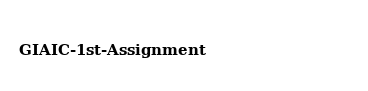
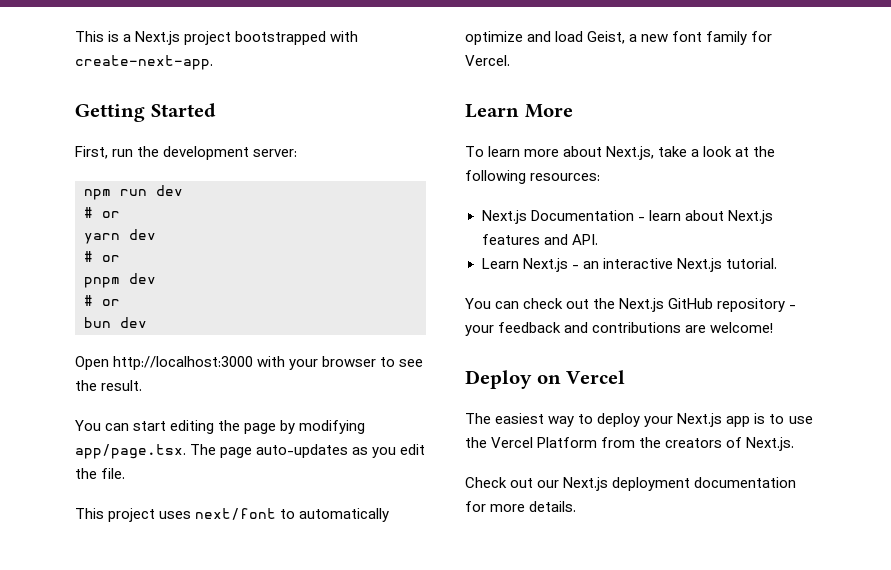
[19,44,206,58] GIAIC-1st-Assignment -> [75,31,359,45] [75,55,213,70] [75,103,216,122] [75,146,298,160] [84,185,183,200] [84,207,120,218] [84,229,156,244] [84,251,120,262] [84,273,156,288] [84,295,120,306] [84,317,147,328] [75,356,424,370] [75,380,143,391] [75,420,366,434] [75,444,426,459] [75,468,126,479] [75,508,390,522] [465,31,773,45] [465,55,510,66] [465,104,573,118] [465,146,776,160] [465,170,601,184] [481,210,773,224] [481,234,598,245] [481,258,777,272] [465,298,797,312] [465,322,774,336] [465,370,626,389] [465,413,813,427] [465,437,795,451] [465,477,797,491] [465,501,577,512] This is a Next.js project bootstrapped with create-next-app. // Getting Started // First, run the development server: // npm run dev // # or // yarn dev // # or // pnpm dev // # or // bun dev // Open http://localhost:3000 with your browser to see the result. // You can start editing the page by modifying app/page.tsx. The page auto-updates as you edit the file. // This project uses next/font to automatically optimize and load Geist, a new font family for Vercel. // Learn More // To learn more about Next.js, take a look at the following resources: // Next.js Documentation - learn about Next.js features and API. // Learn Next.js - an interactive Next.js tutorial. // You can check out the Next.js GitHub repository - your feedback and contributions are welcome! // Deploy on Vercel // The easiest way to deploy your Next.js app is to use the Vercel Platform from the creators of Next.js. // Check out our Next.js deployment documentation for more details.

